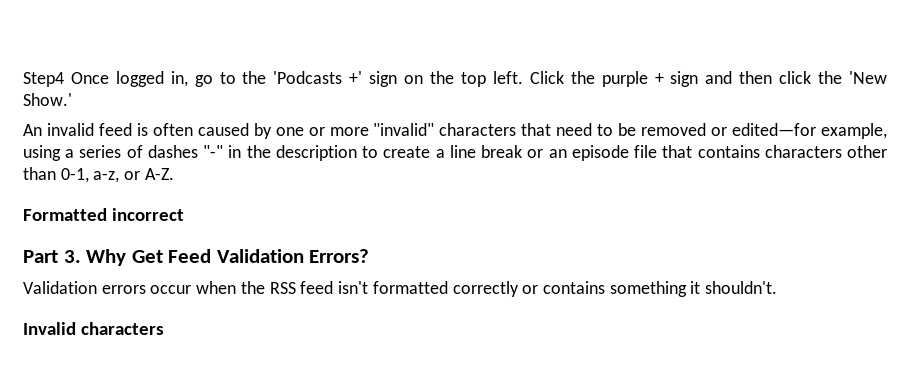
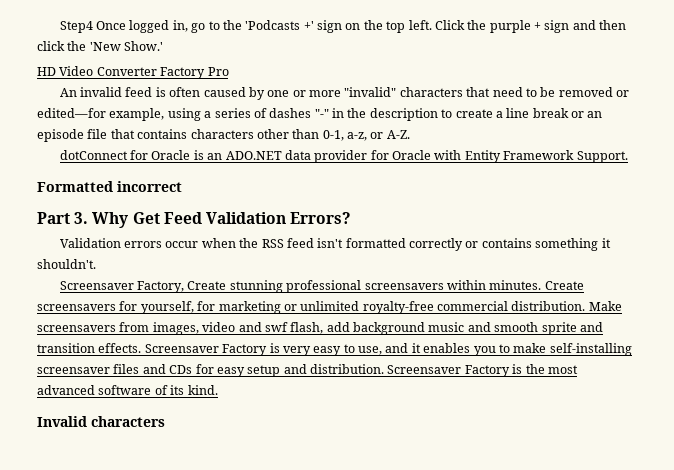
(72, 99) none -> [37,66,229,79] // HD Video Converter Factory Pro
(174, 174) none -> [59,150,628,163] // dotConnect for Oracle is an ADO.NET data provider for Oracle with Entity Framework Support.
(778, 287) none -> [59,280,584,293] [37,301,622,314] [37,322,603,335] [37,343,632,356] [37,364,578,377] [37,385,218,395] // Screensaver Factory, Create stunning professional screensavers within minutes. Create screensavers for yourself, for marketing or unlimited royalty-free commercial distribution. Make screensavers from images, video and swf flash, add background music and smooth sprite and transition effects. Screensaver Factory is very easy to use, and it enables you to make self-installing screensaver files and CDs for easy setup and distribution. Screensaver Factory is the most advanced software of its kind.

